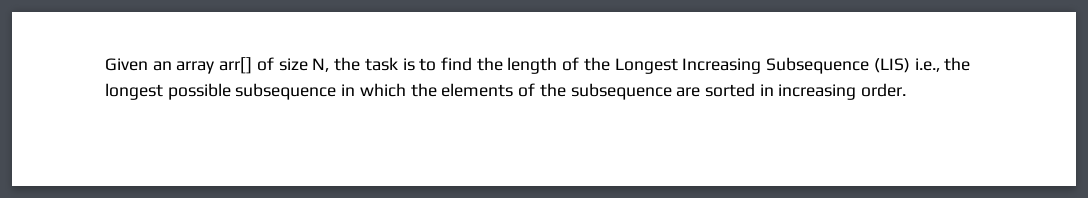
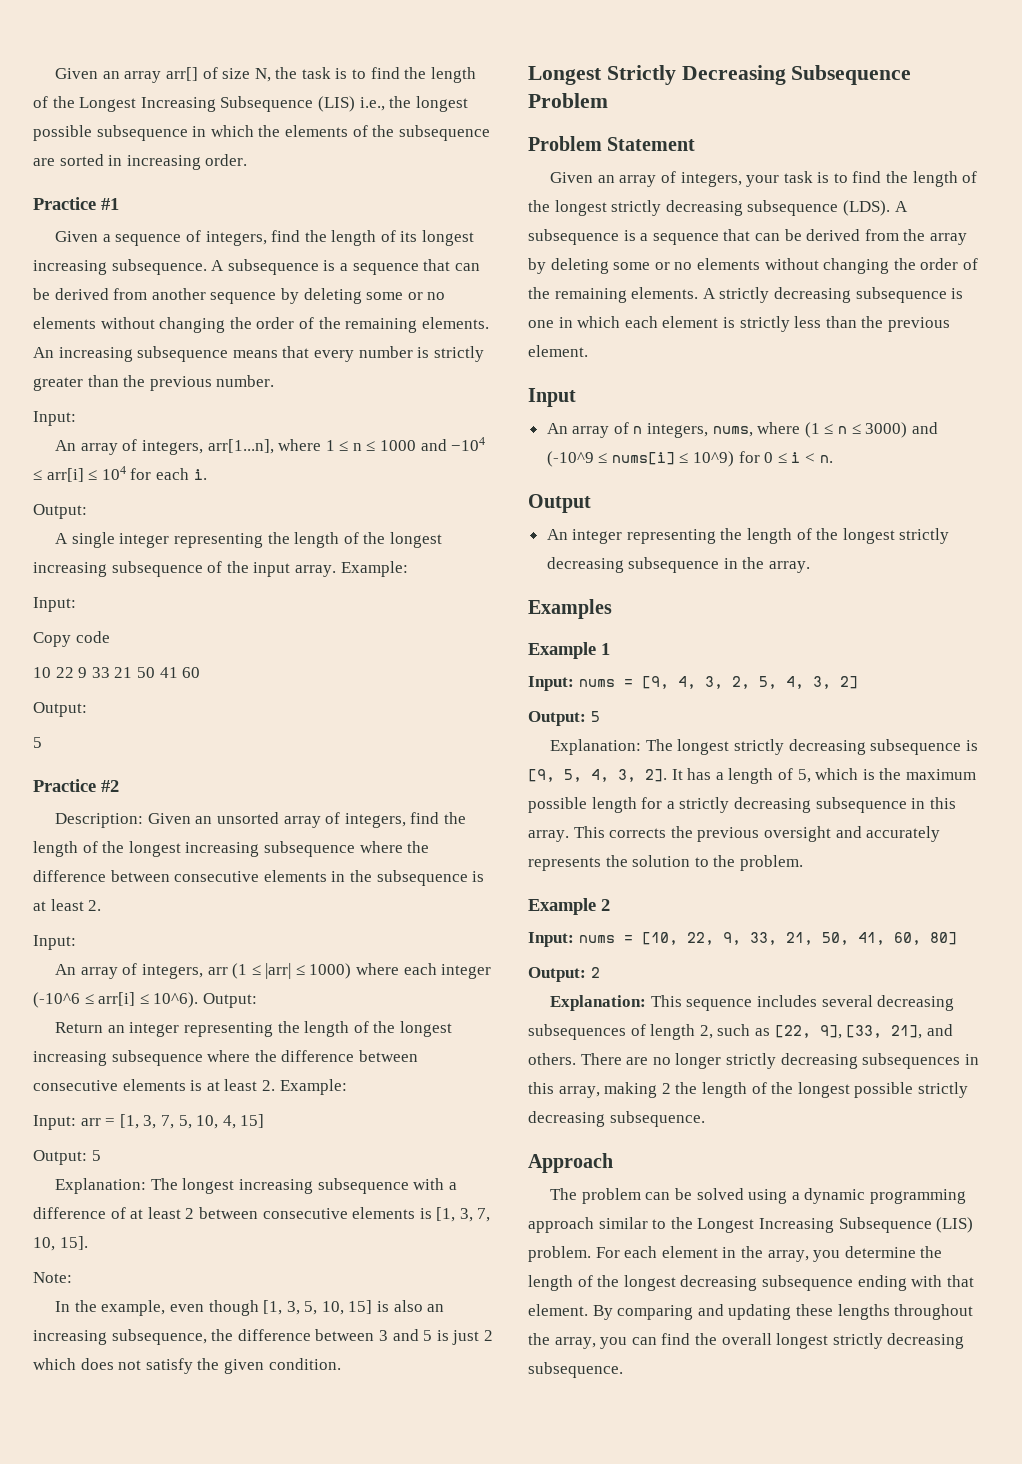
(907, 90) none -> [33,197,119,210] [55,230,475,246] [33,259,480,275] [33,288,446,304] [33,317,489,333] [33,346,484,362] [33,375,275,391] [33,411,76,426] [55,437,486,455] [33,466,207,482] [33,504,87,519] [55,532,442,548] [33,561,408,577] [33,597,76,612] [33,631,110,647] [33,667,201,678] [33,702,87,717] [33,737,42,748] [33,779,119,792] [55,812,466,828] [33,841,430,857] [33,870,485,886] [33,899,102,911] [33,935,76,950] [55,963,492,979] [33,992,257,1008] [55,1021,452,1037] [33,1050,418,1066] [33,1079,347,1095] [33,1114,265,1130] [33,1150,101,1165] [55,1178,457,1194] [33,1207,491,1222] [33,1236,88,1251] [33,1272,72,1283] [55,1300,445,1316] [33,1329,493,1345] [33,1358,341,1374] [528,65,912,85] [528,93,608,108] [528,136,696,151] [550,171,978,187] [528,200,908,216] [528,229,967,245] [528,258,978,274] [528,287,964,303] [528,316,950,332] [528,345,588,357] [528,388,576,407] [546,422,938,438] [546,451,833,467] [528,494,591,513] [546,528,950,544] [546,557,811,573] [528,599,612,619] [528,642,610,659] [528,676,858,691] [528,711,600,726] [550,739,978,755] [528,768,976,784] [528,797,956,813] [528,826,941,842] [528,855,803,871] [528,898,610,915] [528,932,957,947] [528,967,600,982] [550,995,955,1011] [528,1024,953,1040] [528,1053,979,1069] [528,1082,968,1098] [528,1111,705,1127] [528,1153,613,1173] [550,1188,966,1204] [528,1217,974,1233] [528,1246,943,1262] [528,1275,974,1291] [528,1304,974,1320] [528,1333,965,1349] [528,1362,623,1378] // Practice #1 // Given a sequence of integers, find the length of its longest increasing subsequence. A subsequence is a sequence that can be derived from another sequence by deleting some or no elements without changing the order of the remaining elements. An increasing subsequence means that every number is strictly greater than the previous number. // Input: // An array of integers, arr[1...n], where 1 ≤ n ≤ 1000 and −104 ≤ arr[i] ≤ 104 for each i. // Output: // A single integer representing the length of the longest increasing subsequence of the input array. Example: // Input: // Copy code // 10 22 9 33 21 50 41 60 // Output: // 5 // Practice #2 // Description: Given an unsorted array of integers, find the length of the longest increasing subsequence where the difference between consecutive elements in the subsequence is at least 2. // Input: // An array of integers, arr (1 ≤ |arr| ≤ 1000) where each integer (-10^6 ≤ arr[i] ≤ 10^6). Output: // Return an integer representing the length of the longest increasing subsequence where the difference between consecutive elements is at least 2. Example: // Input: arr = [1, 3, 7, 5, 10, 4, 15] // Output: 5 // Explanation: The longest increasing subsequence with a difference of at least 2 between consecutive elements is [1, 3, 7, 10, 15]. // Note: // In the example, even though [1, 3, 5, 10, 15] is also an increasing subsequence, the difference between 3 and 5 is just 2 which does not satisfy the given condition. // Longest Strictly Decreasing Subsequence Problem // Problem Statement // Given an array of integers, your task is to find the length of the longest strictly decreasing subsequence (LDS). A subsequence is a sequence that can be derived from the array by deleting some or no elements without changing the order of the remaining elements. A strictly decreasing subsequence is one in which each element is strictly less than the previous element. // Input // An array of n integers, nums, where (1 ≤ n ≤ 3000) and (-10^9 ≤ nums[i] ≤ 10^9) for 0 ≤ i < n. // Output // An integer representing the length of the longest strictly decreasing subsequence in the array. // Examples // Example 1 // Input: nums = [9, 4, 3, 2, 5, 4, 3, 2] // Output: 5 // Explanation: The longest strictly decreasing subsequence is [9, 5, 4, 3, 2]. It has a length of 5, which is the maximum possible length for a strictly decreasing subsequence in this array. This corrects the previous oversight and accurately represents the solution to the problem. // Example 2 // Input: nums = [10, 22, 9, 33, 21, 50, 41, 60, 80] // Output: 2 // Explanation: This sequence includes several decreasing subsequences of length 2, such as [22, 9], [33, 21], and others. There are no longer strictly decreasing subsequences in this array, making 2 the length of the longest possible strictly decreasing subsequence. // Approach // The problem can be solved using a dynamic programming approach similar to the Longest Increasing Subsequence (LIS) problem. For each element in the array, you determine the length of the longest decreasing subsequence ending with that element. By comparing and updating these lengths throughout the array, you can find the overall longest strictly decreasing subsequence.

